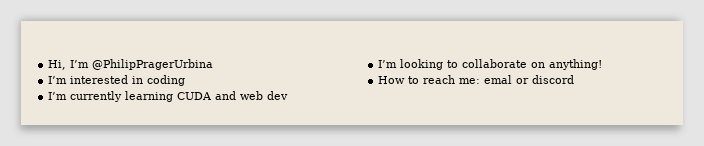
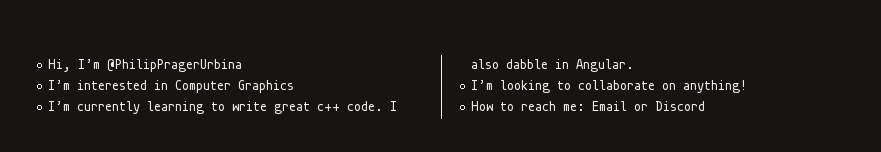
[147,75,186,86] coding -> [175,80,295,93] Computer Graphics
[177,91,289,100] CUDA and web dev -> [211,101,398,114] [471,59,635,72] to write great c++ code. I also dabble in Angular.
[484,75,575,84] emal or discord -> [592,101,706,111] Email or Discord

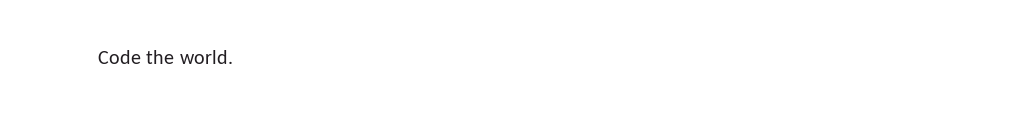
[48,59,243,72] [48,80,295,93] [48,101,398,114] [471,59,635,72] [471,80,748,93] [471,101,706,111] Hi, I’m @PhilipPragerUrbina // I’m interested in Computer Graphics // I’m currently learning to write great c++ code. I also dabble in Angular. // I’m looking to collaborate on anything! // How to reach me: Email or Discord -> [98,50,233,64] Code the world.

